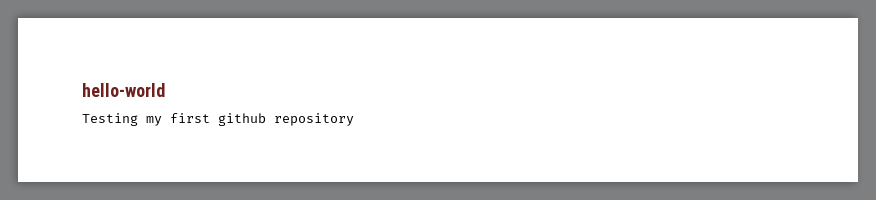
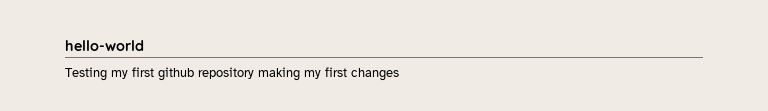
(354, 119) none -> [258,67,399,81] making my first changes

